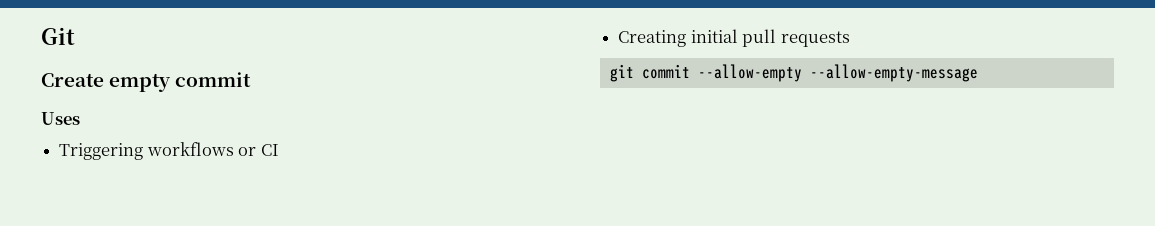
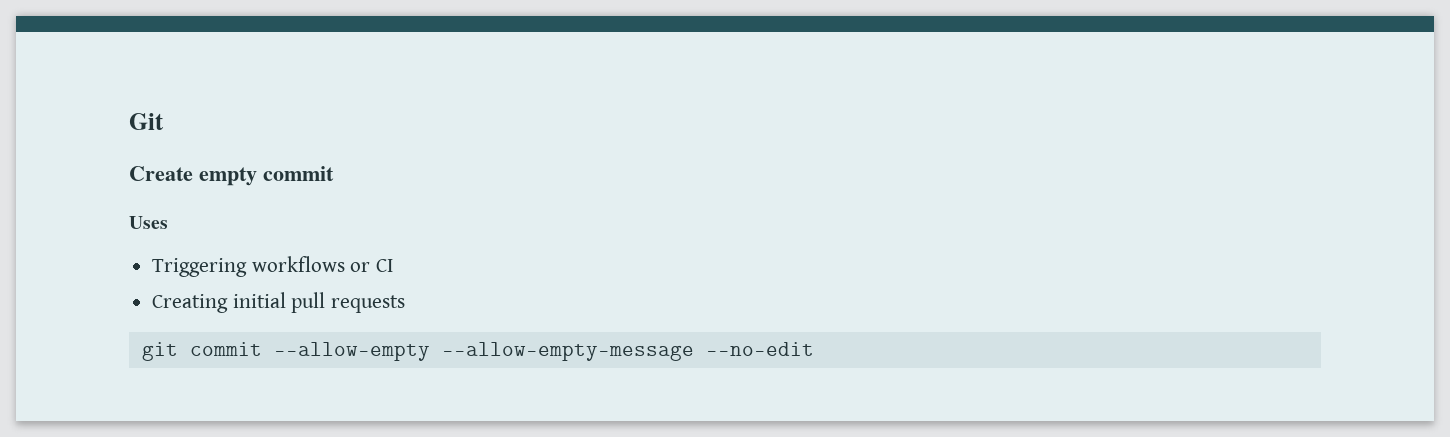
(978, 73) none -> [705,342,814,356] --no-edit

